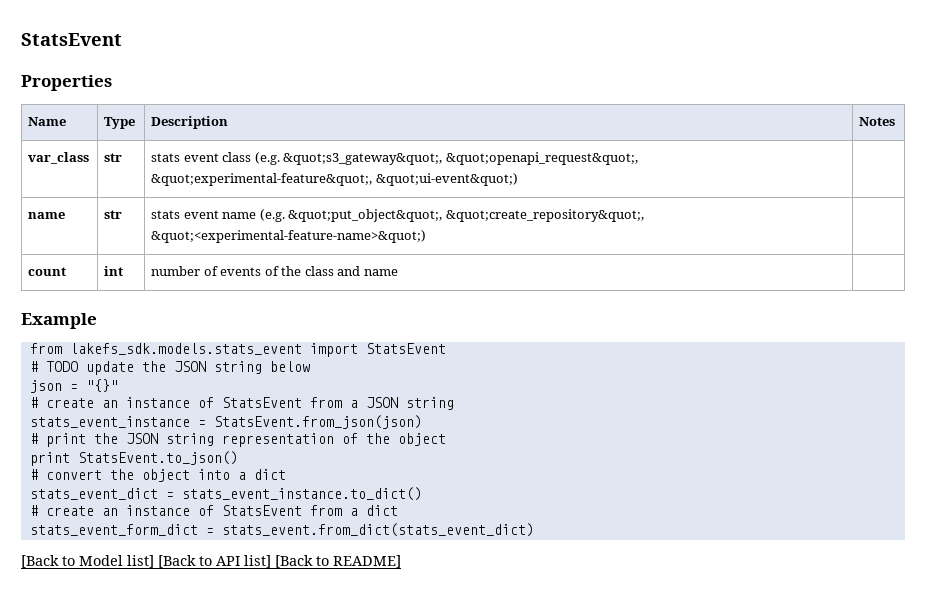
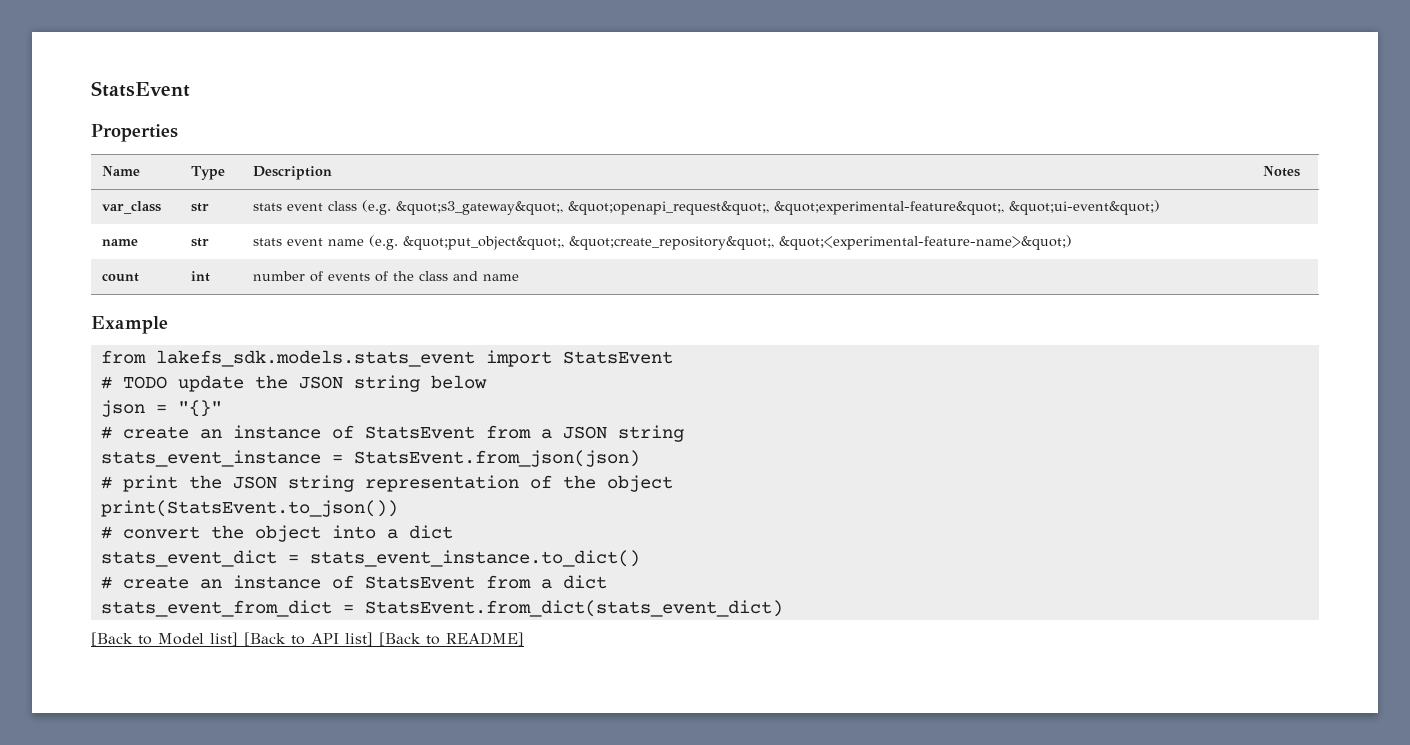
[29,451,238,466] print StatsEvent.to_json() -> [100,500,398,517] print(StatsEvent.to_json())
[29,523,534,537] stats_event_form_dict = stats_event.from_dict(stats_event_dict) -> [100,600,783,617] stats_event_from_dict = StatsEvent.from_dict(stats_event_dict)

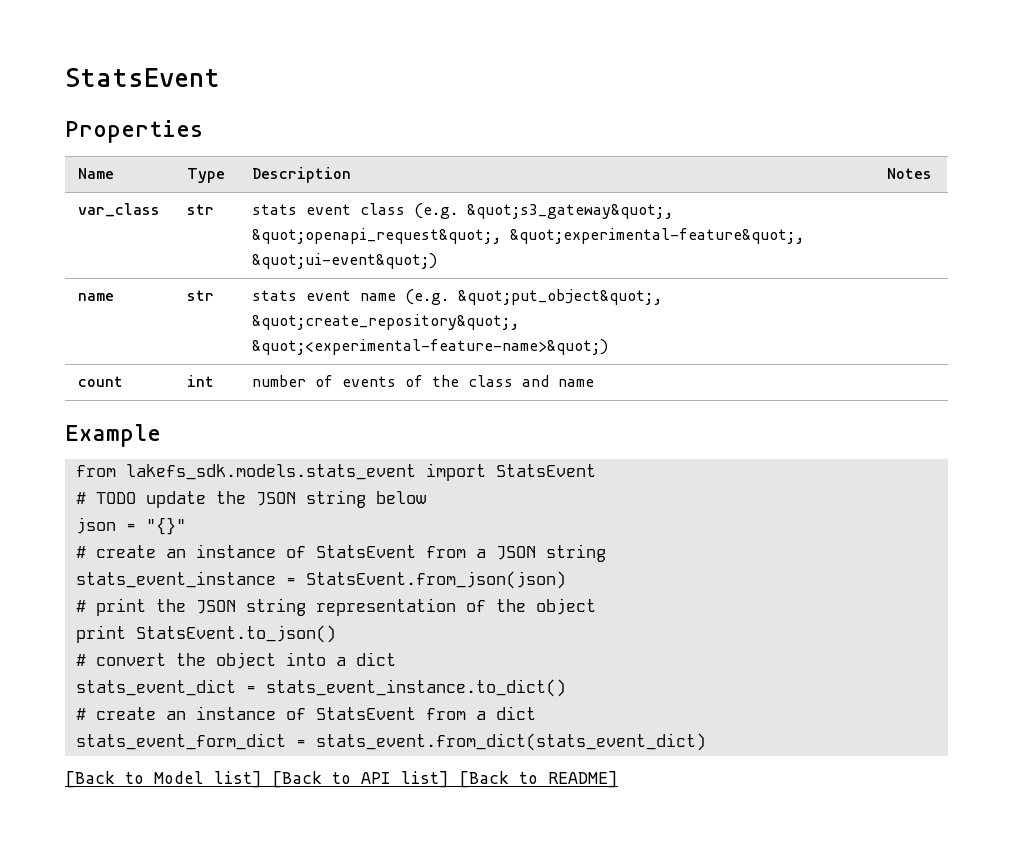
[100,500,398,517] print(StatsEvent.to_json()) -> [75,625,336,643] print StatsEvent.to_json()
[100,600,783,617] stats_event_from_dict = StatsEvent.from_dict(stats_event_dict) -> [75,733,706,751] stats_event_form_dict = stats_event.from_dict(stats_event_dict)

